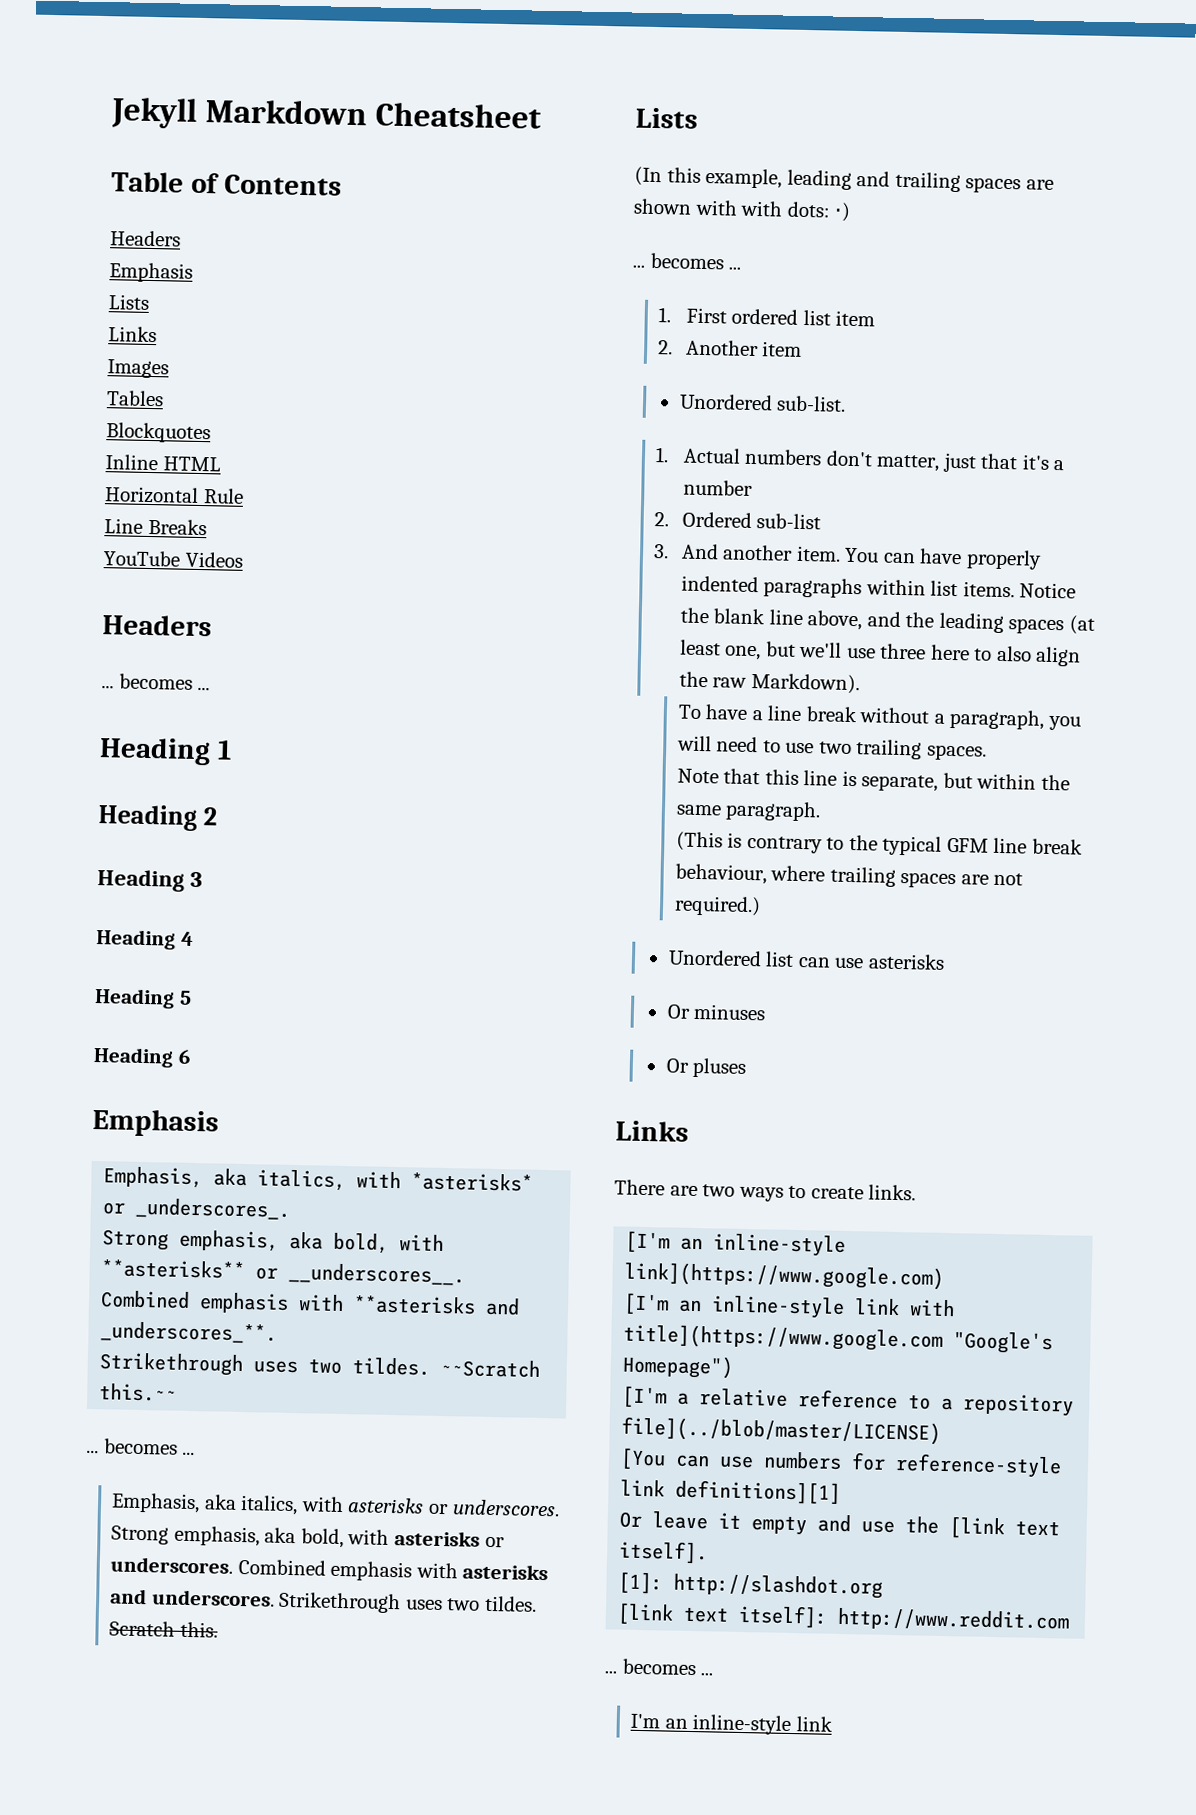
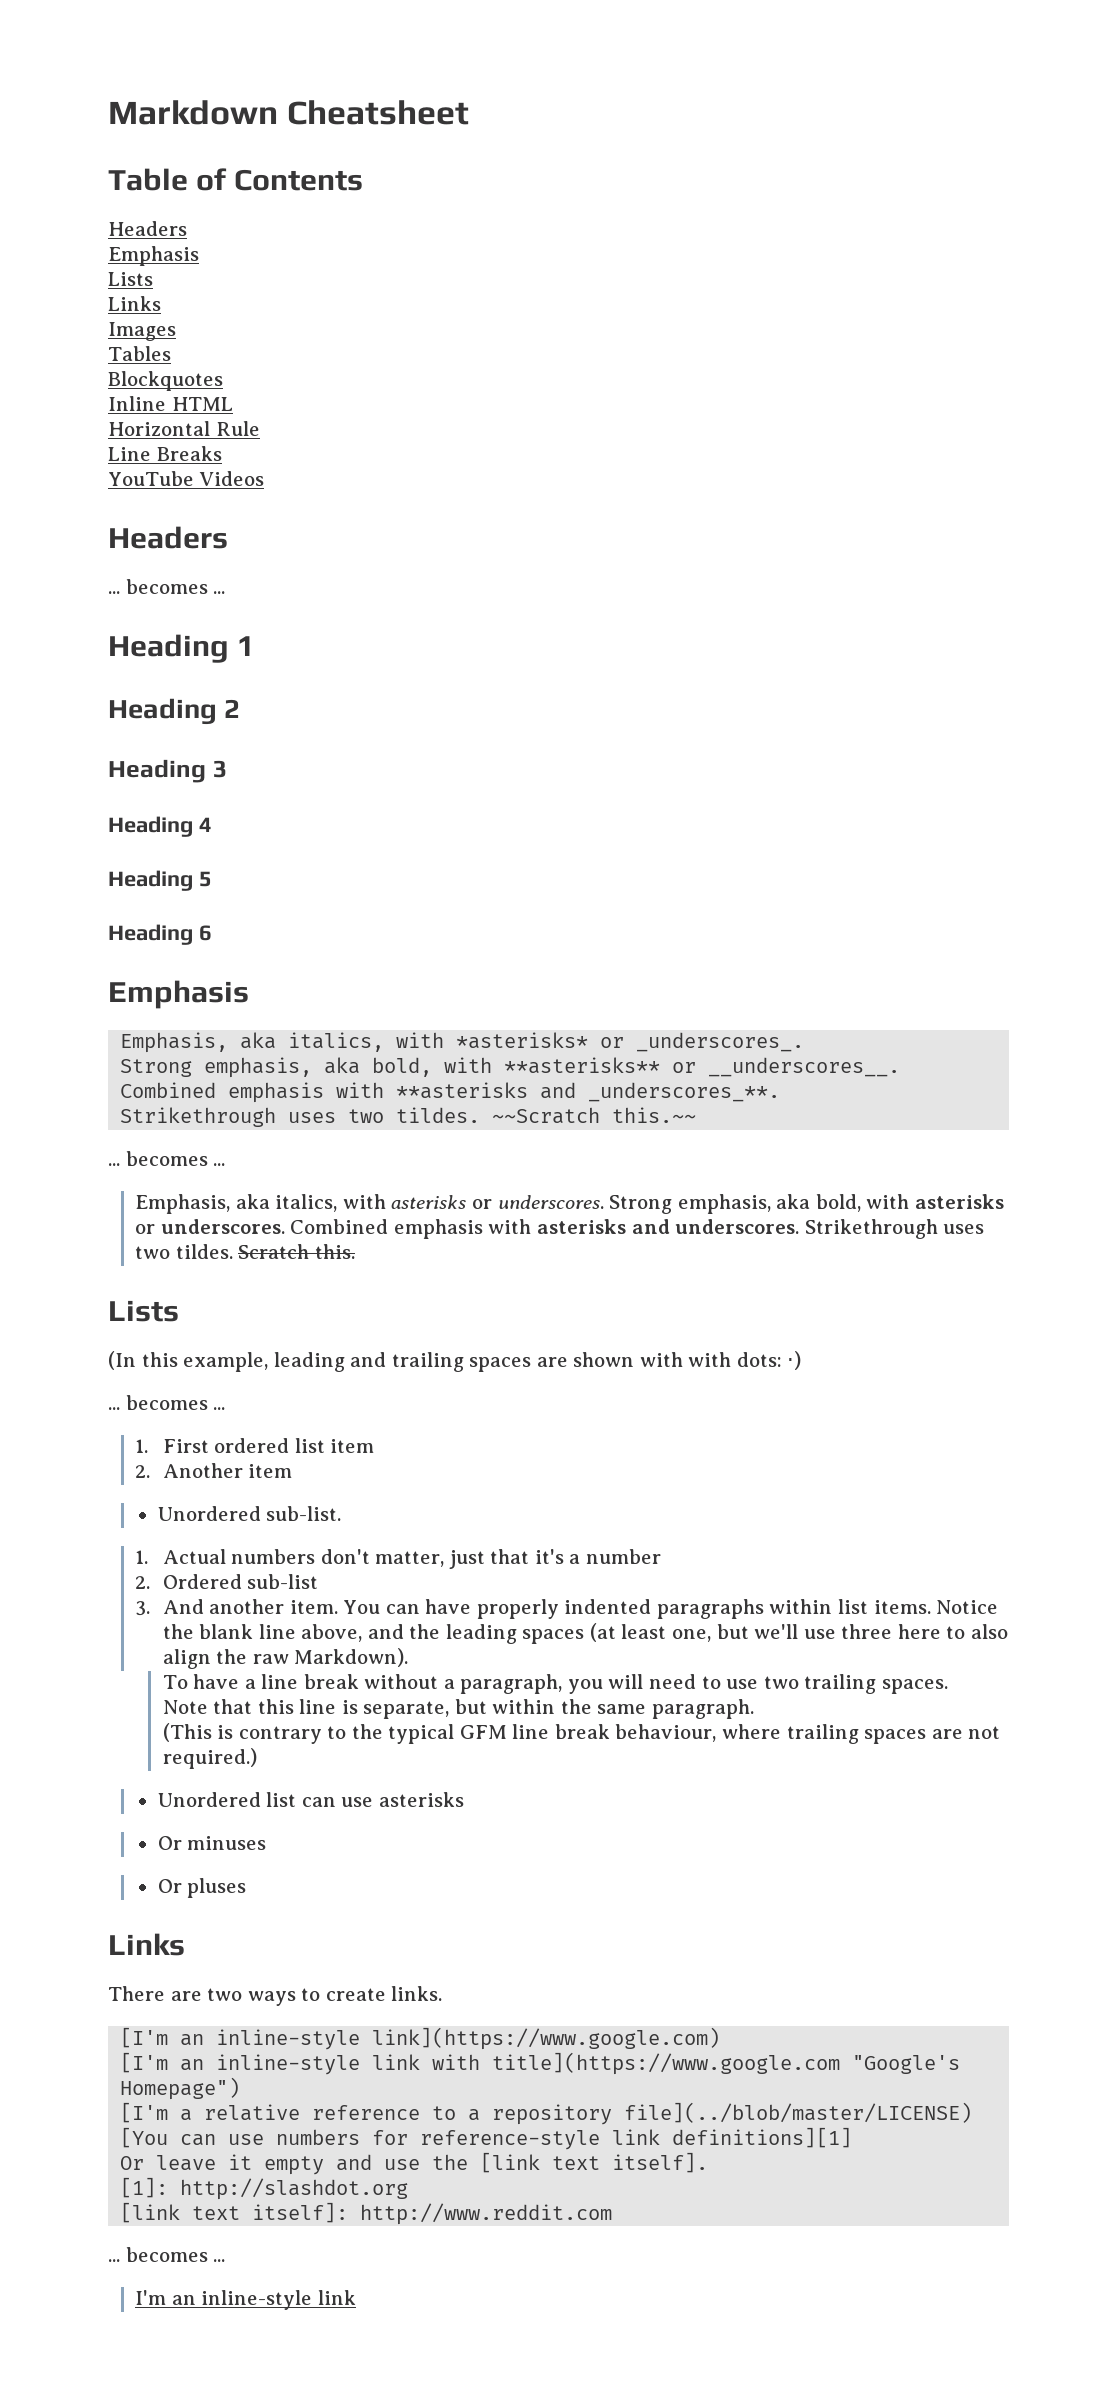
[111,97,198,129] Jekyll -> (108, 112) none

